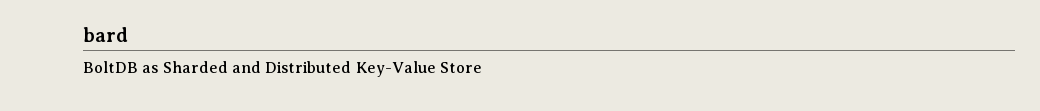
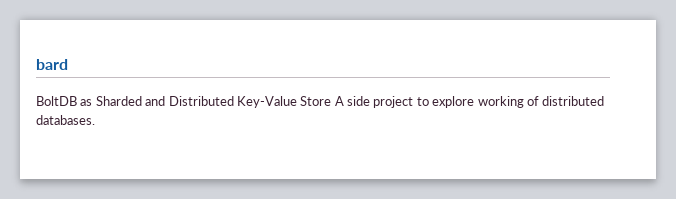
(482, 67) none -> [334,96,605,108] [36,115,95,125] A side project to explore working of distributed databases.

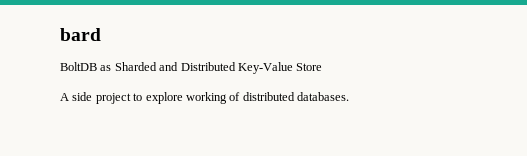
(332, 101) none -> (323, 67) //

